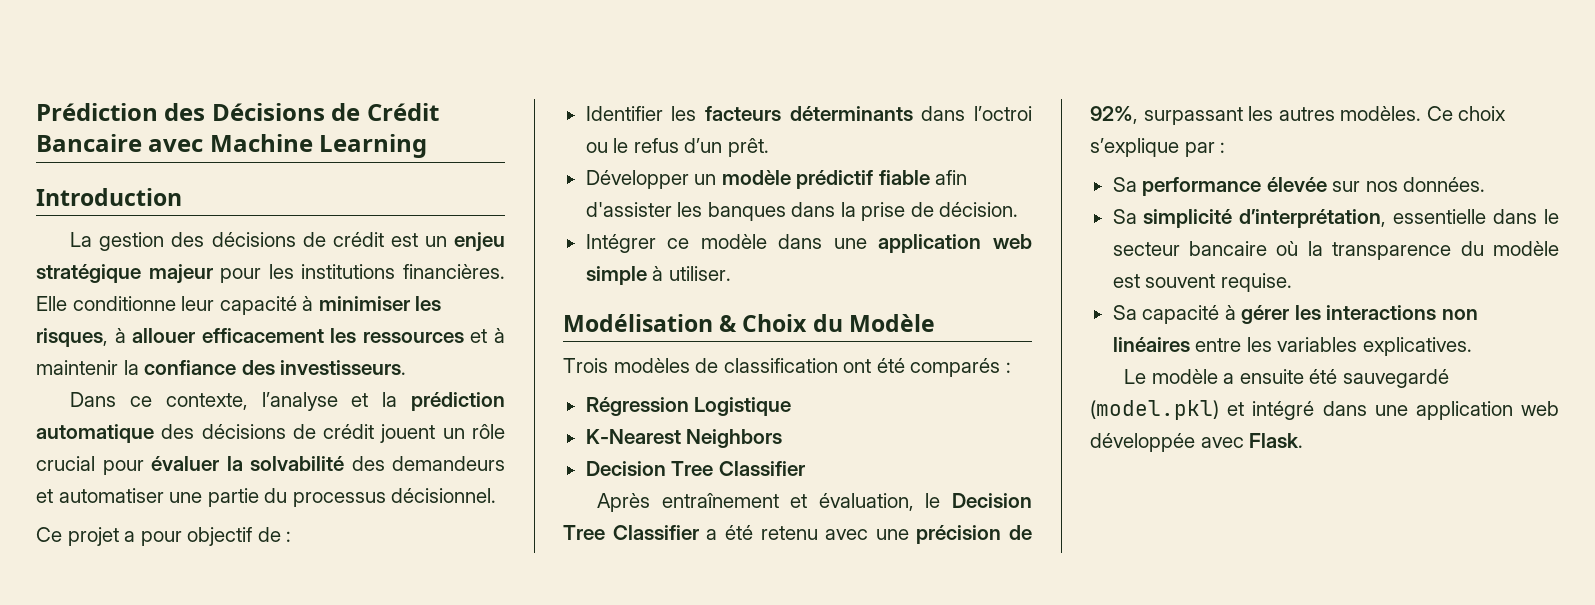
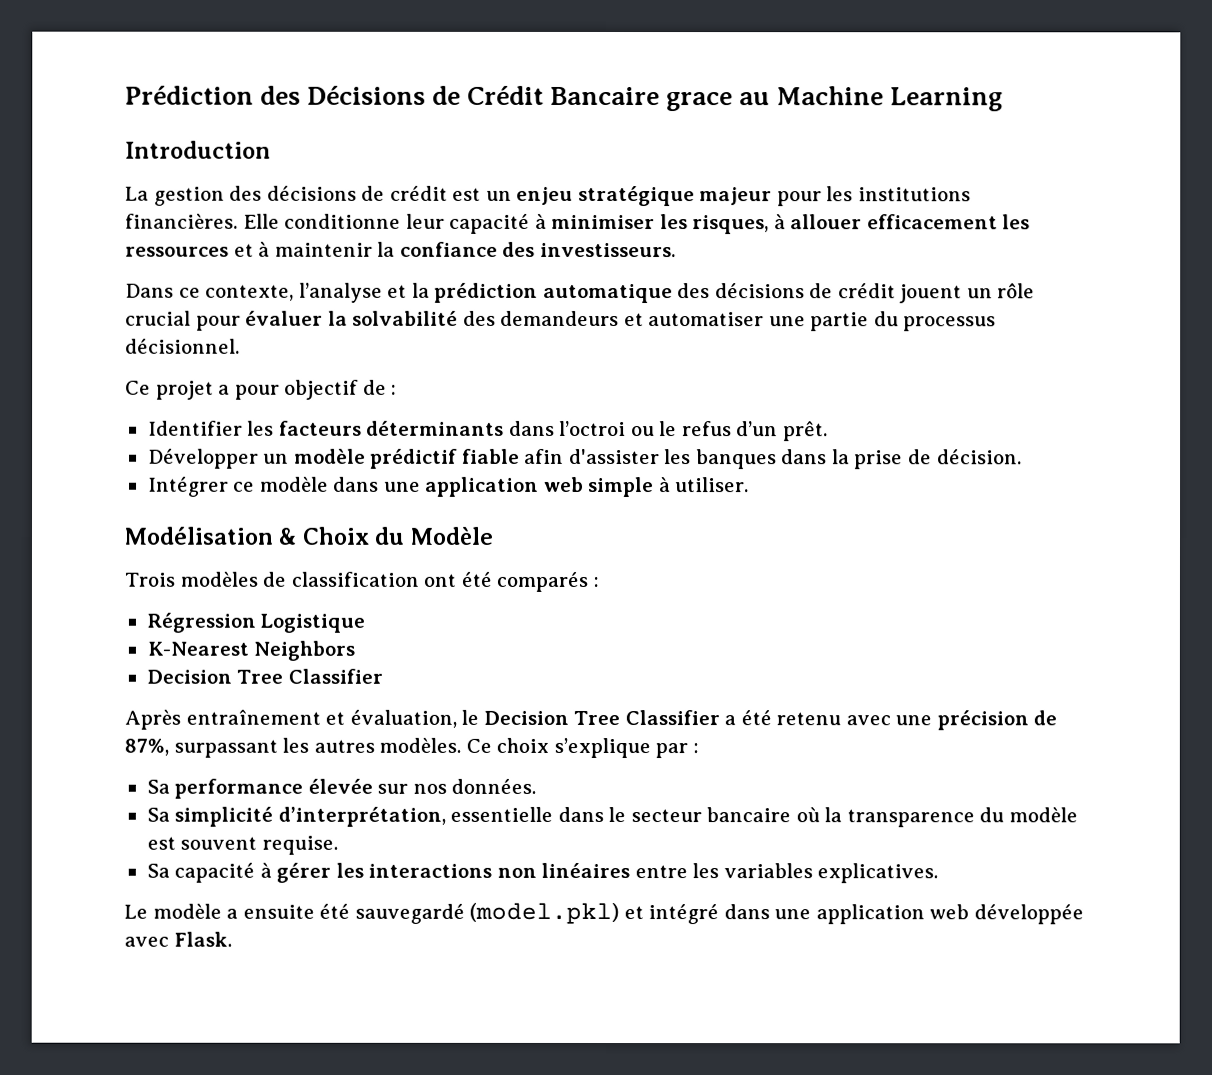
[148,139,204,152] avec -> [666,92,771,112] grace au
[1090,106,1138,124] 92%, -> [124,738,169,756] 87%,

